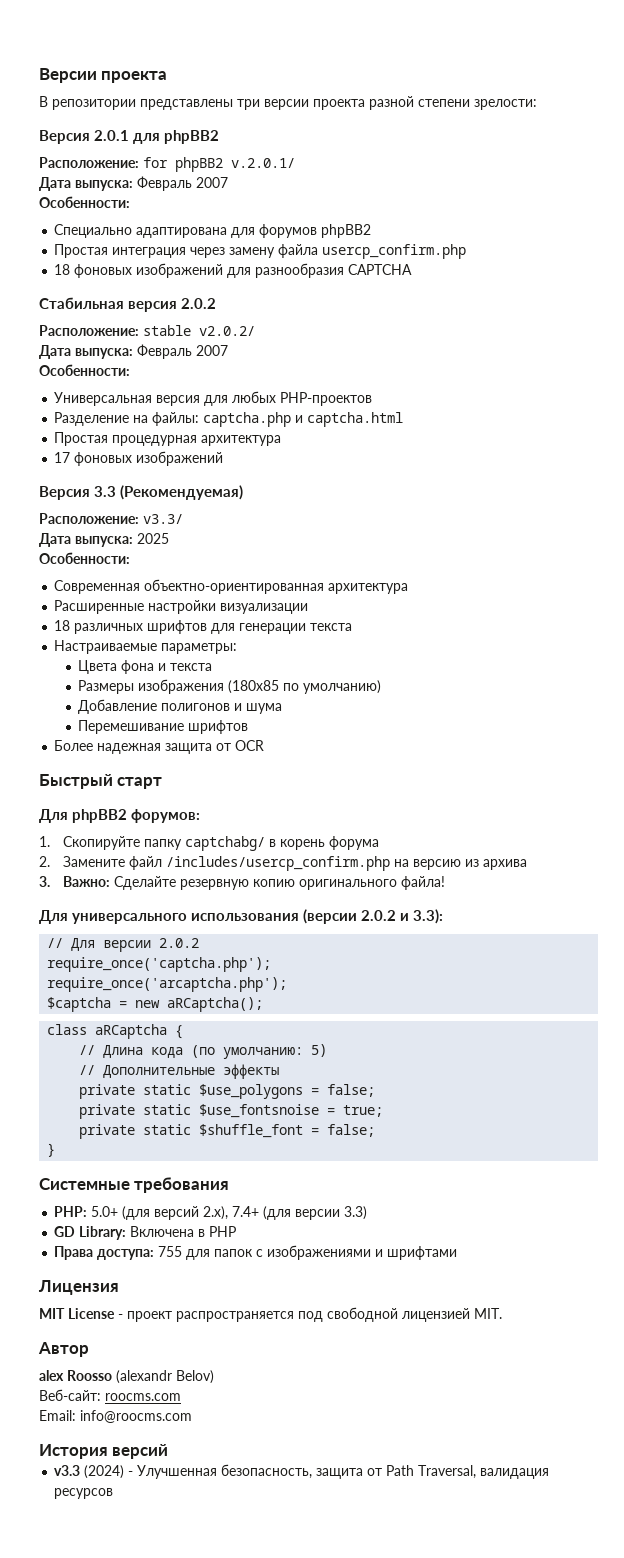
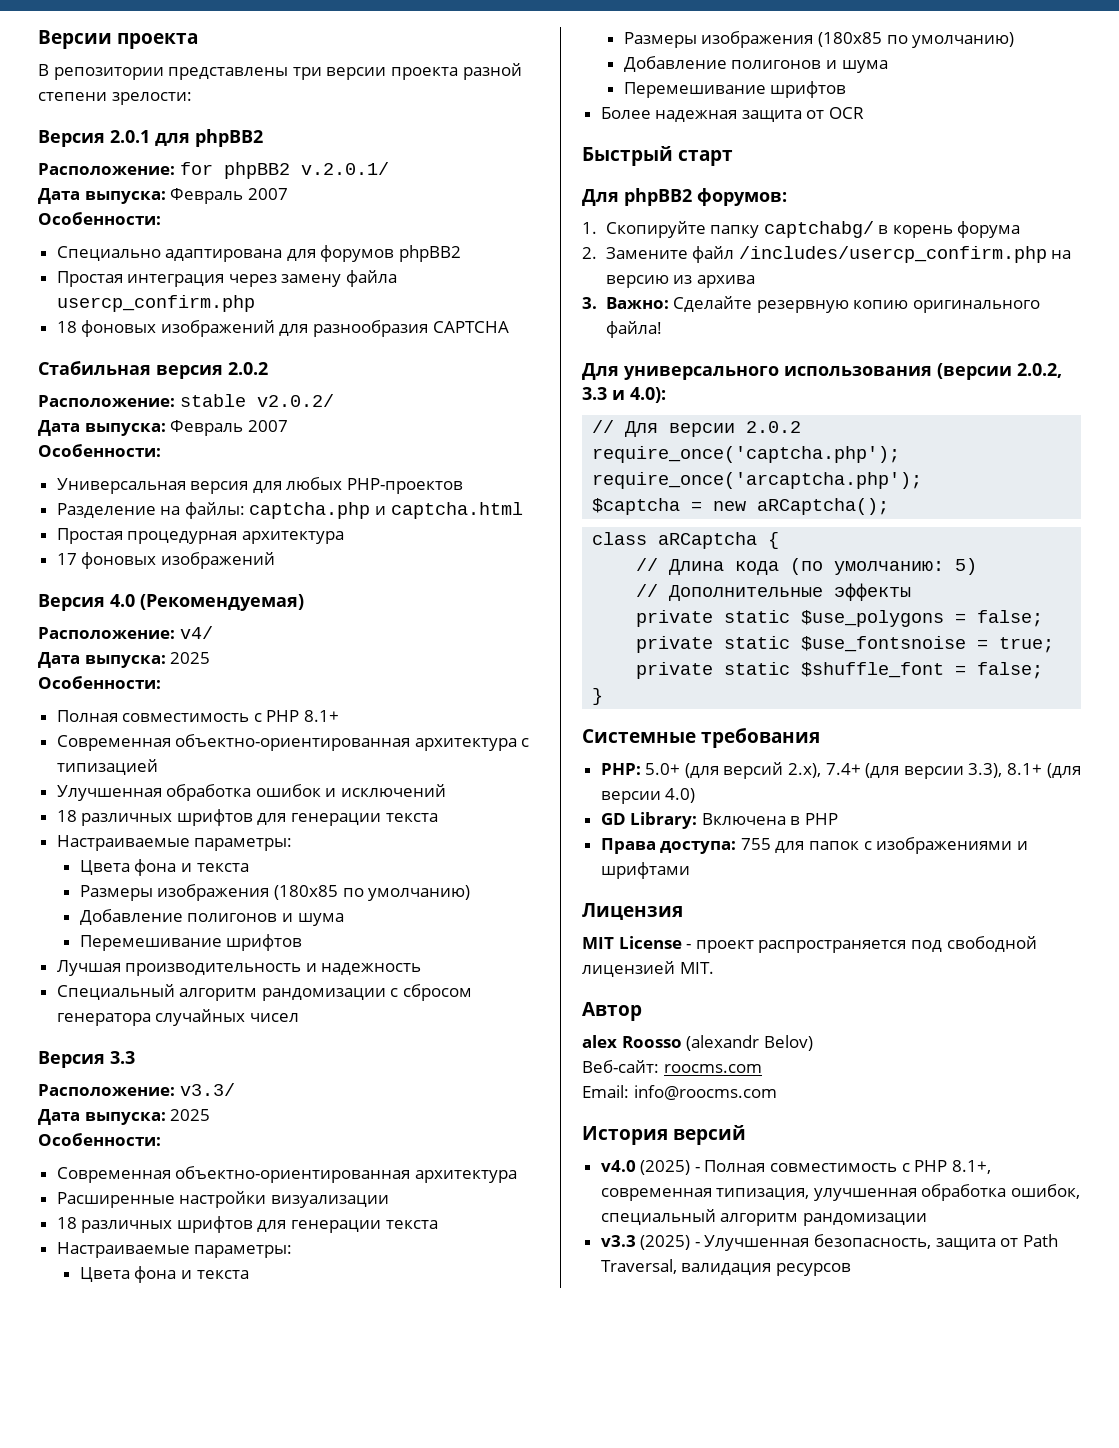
(224, 458) none -> [38,594,304,611] [38,626,213,639] [38,652,211,668] [38,676,161,689] [56,710,340,722] [56,734,530,751] [56,759,158,775] [56,784,447,801] [56,809,438,826] [56,835,293,851] [79,859,249,876] [79,884,471,901] [79,909,344,926] [79,934,303,951] [56,960,422,976] [56,984,473,1001] [56,1009,299,1026] // Версия 4.0 (Рекомендуемая) // Расположение: v4/ // Дата выпуска: 2025 // Особенности: // Полная совместимость с PHP 8.1+ // Современная объектно-ориентированная архитектура с типизацией // Улучшенная обработка ошибок и исключений // 18 различных шрифтов для генерации текста // Настраиваемые параметры: // Цвета фона и текста // Размеры изображения (180x85 по умолчанию) // Добавление полигонов и шума // Перемешивание шрифтов // Лучшая производительность и надежность // Специальный алгоритм рандомизации с сбросом генератора случайных чисел
[120,485,244,500] (Рекомендуемая) -> (135, 1057) none
[361,909,444,924] 2.0.2 и 3.3): -> [1017,363,1062,378] [582,387,666,403] 2.0.2, 3.3 и 4.0):
[344,1206,368,1220] 3.3) -> [968,763,1081,778] [600,788,696,804] 3.3), 8.1+ (для версии 4.0)
(169, 1451) none -> [600,1160,991,1175] [600,1184,1081,1201] [600,1209,927,1226] // v4.0 (2025) - Полная совместимость с PHP 8.1+, современная типизация, улучшенная обработка ошибок, специальный алгоритм рандомизации
[84,1465,125,1479] (2024) -> [640,1235,691,1250] (2025)

